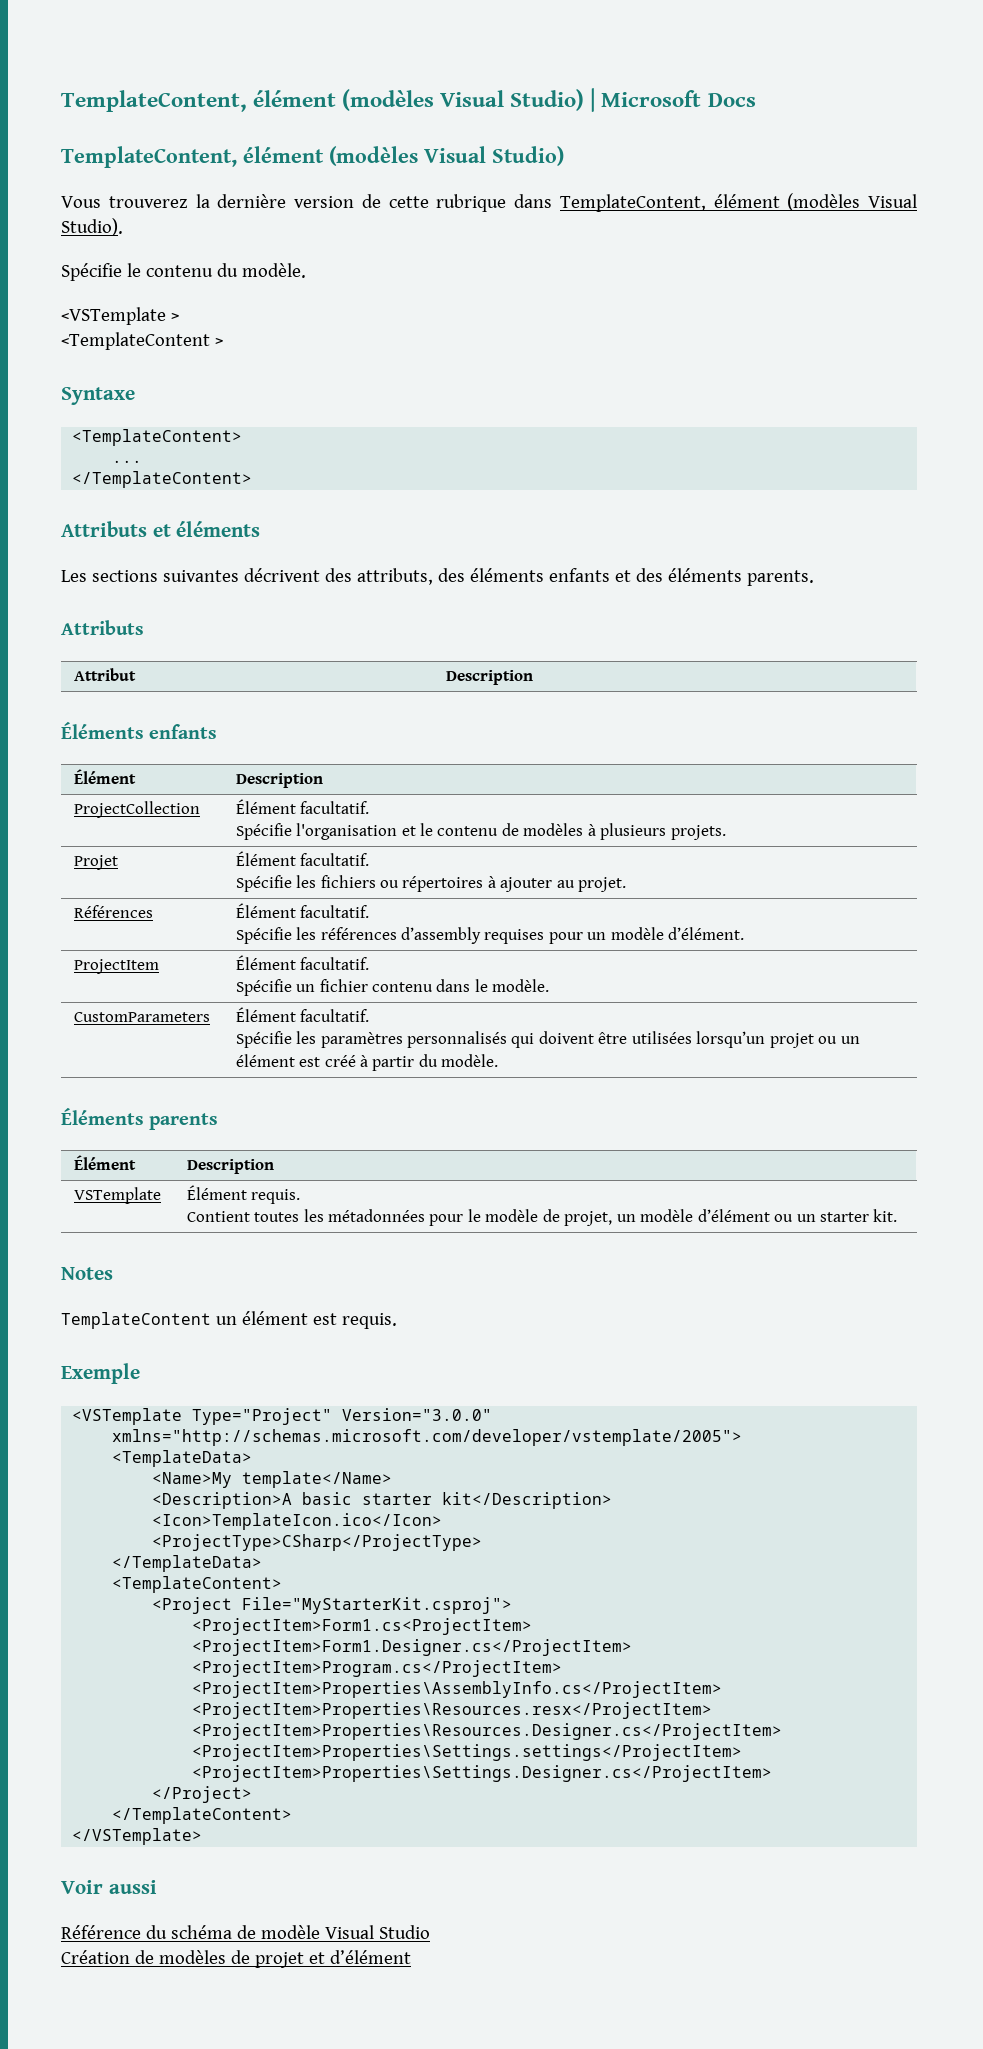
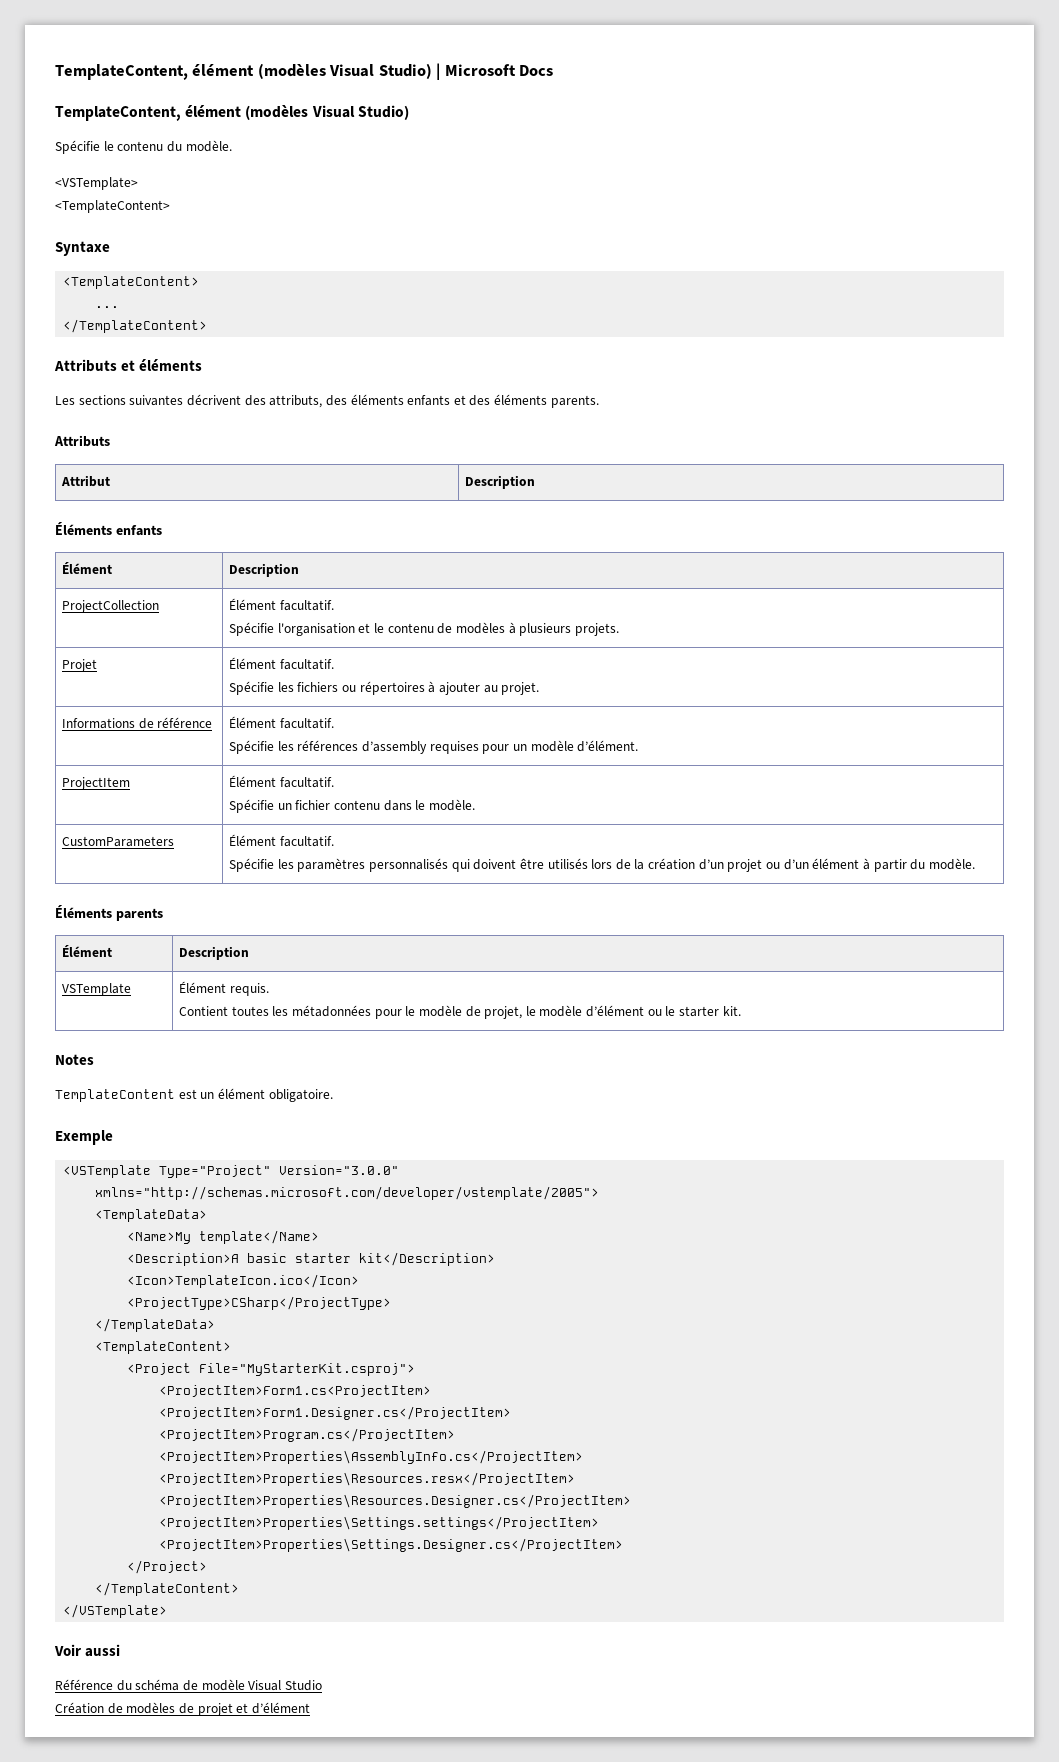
[61,193,917,212] [61,218,123,236] // Vous trouverez la dernière version de cette rubrique dans TemplateContent, élément (modèles Visual Studio). -> (409, 112) none
[61,307,179,325] [61,332,223,350] <VSTemplate > // <TemplateContent > -> [55,177,138,190] [55,200,170,213] <VSTemplate> // <TemplateContent>
[73,905,153,918] Références -> [62,717,213,729] Informations de référence
[631,1031,860,1048] [235,1054,356,1067] utilisées lorsqu’un projet ou un élément est créé -> [547,858,860,872] utilisés lors de la création d’un projet ou d’un élément
[616,1214,636,1222] un -> [525,1006,536,1016] le
[796,1214,816,1222] un -> [665,1006,676,1016] le
[215,1311,397,1329] un élément est requis. -> [178,1088,333,1102] est un élément obligatoire.

